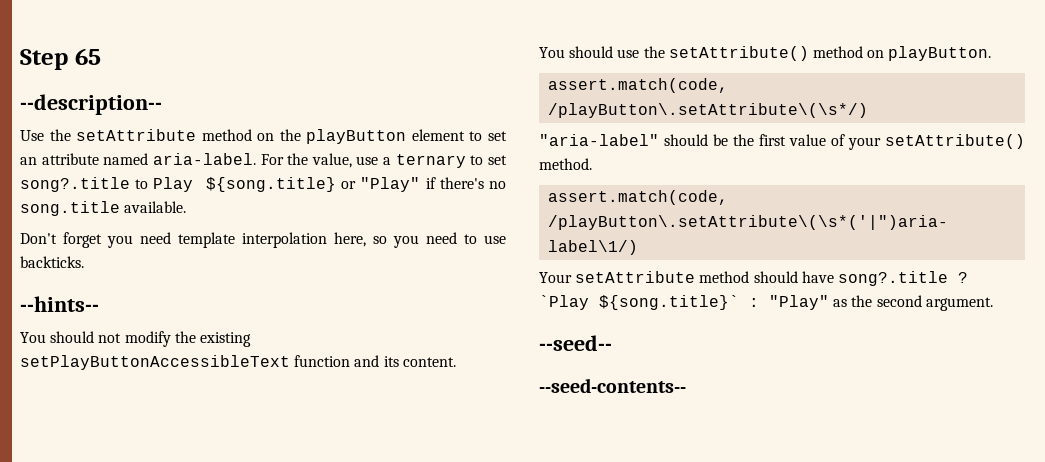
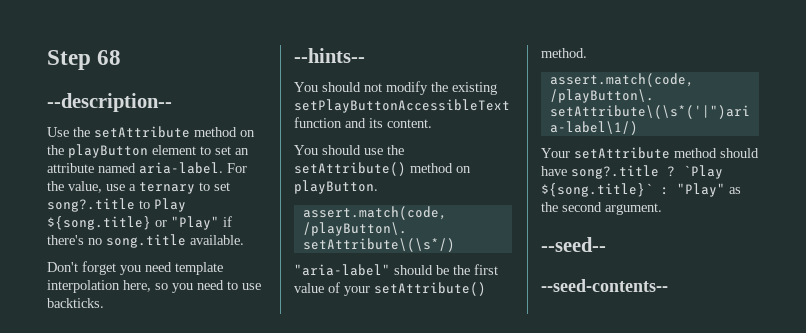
[74,48,101,65] 65 -> [97,50,122,65] 68

